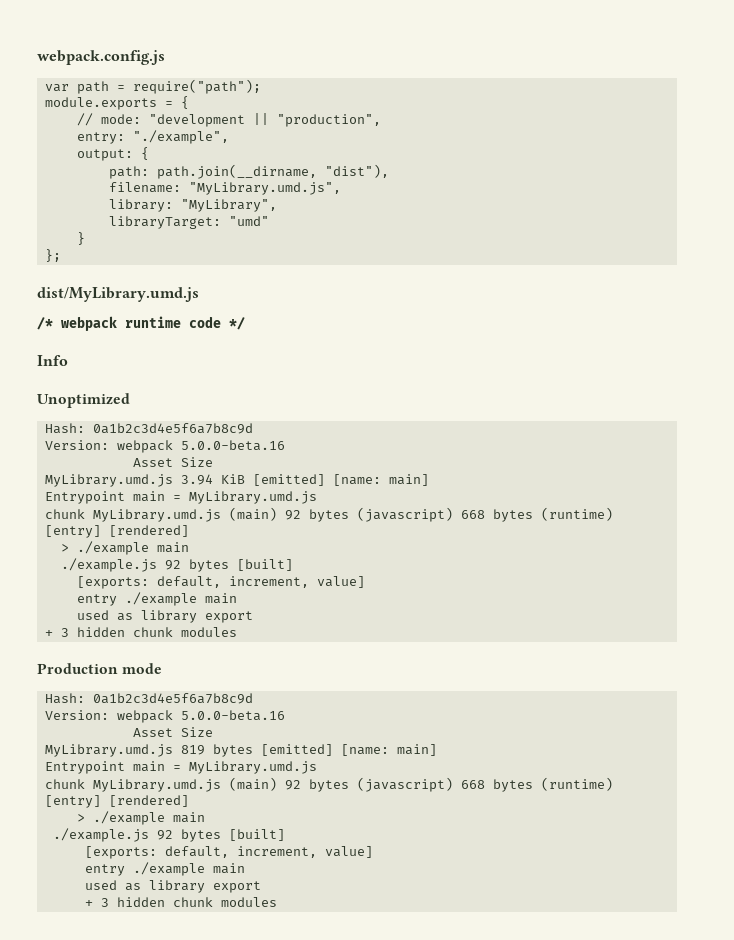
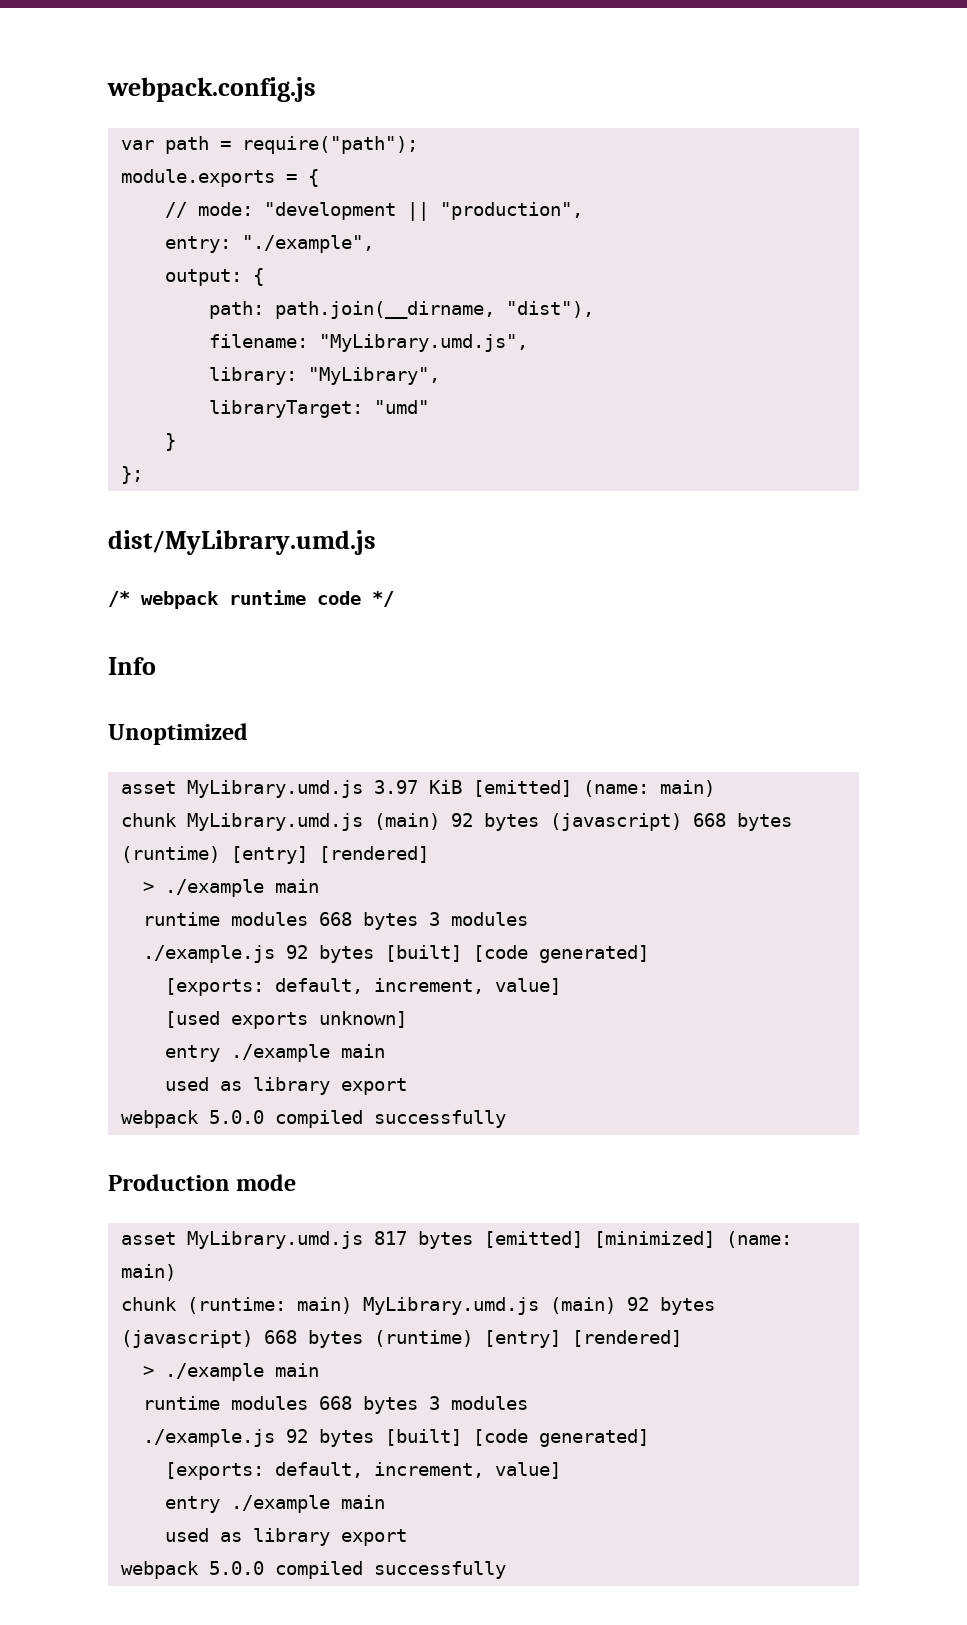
[45,423,254,434] [45,440,286,453] [133,457,214,467] [45,474,430,487] [45,491,318,504] Hash: 0a1b2c3d4e5f6a7b8c9d // Version: webpack 5.0.0-beta.16 // Asset Size // MyLibrary.umd.js 3.94 KiB [emitted] [name: main] // Entrypoint main = MyLibrary.umd.js -> [120,780,715,798] asset MyLibrary.umd.js 3.97 KiB [emitted] (name: main)
[61,558,294,572] ./example.js 92 bytes [built] -> [142,912,528,930] [142,945,649,963] [164,978,561,996] [164,1011,407,1029] [164,1044,385,1062] [164,1077,407,1095] [120,1110,506,1128] [108,1174,297,1191] [120,1231,792,1249] [120,1264,176,1281] [120,1297,715,1315] [120,1330,682,1348] [142,1363,319,1381] [142,1396,528,1414] [142,1429,649,1447] runtime modules 668 bytes 3 modules // ./example.js 92 bytes [built] [code generated] // [exports: default, increment, value] // [used exports unknown] // entry ./example main // used as library export // webpack 5.0.0 compiled successfully // Production mode // asset MyLibrary.umd.js 817 bytes [emitted] [minimized] (name: main) // chunk (runtime: main) MyLibrary.umd.js (main) 92 bytes (javascript) 668 bytes (runtime) [entry] [rendered] // > ./example main // runtime modules 668 bytes 3 modules // ./example.js 92 bytes [built] [code generated]
[45,627,238,637] [37,663,163,674] [45,693,254,704] [45,710,286,723] [133,727,214,737] [45,744,438,757] [45,761,318,774] [45,777,614,792] [45,795,190,808] [77,811,206,825] [53,828,286,842] [85,846,374,859] [85,862,246,876] [85,880,262,893] [85,897,278,907] + 3 hidden chunk modules // Production mode // Hash: 0a1b2c3d4e5f6a7b8c9d // Version: webpack 5.0.0-beta.16 // Asset Size // MyLibrary.umd.js 819 bytes [emitted] [name: main] // Entrypoint main = MyLibrary.umd.js // chunk MyLibrary.umd.js (main) 92 bytes (javascript) 668 bytes (runtime) [entry] [rendered] // > ./example main // ./example.js 92 bytes [built] // [exports: default, increment, value] // entry ./example main // used as library export // + 3 hidden chunk modules -> [120,1561,506,1579] webpack 5.0.0 compiled successfully

